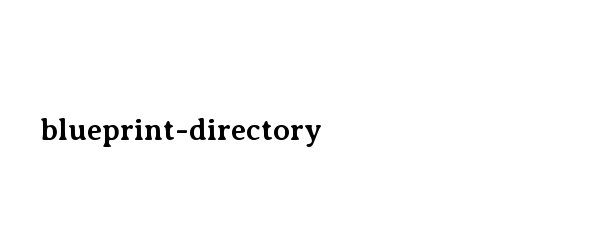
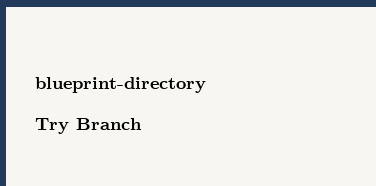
(322, 132) none -> [35,118,142,134] // Try Branch

